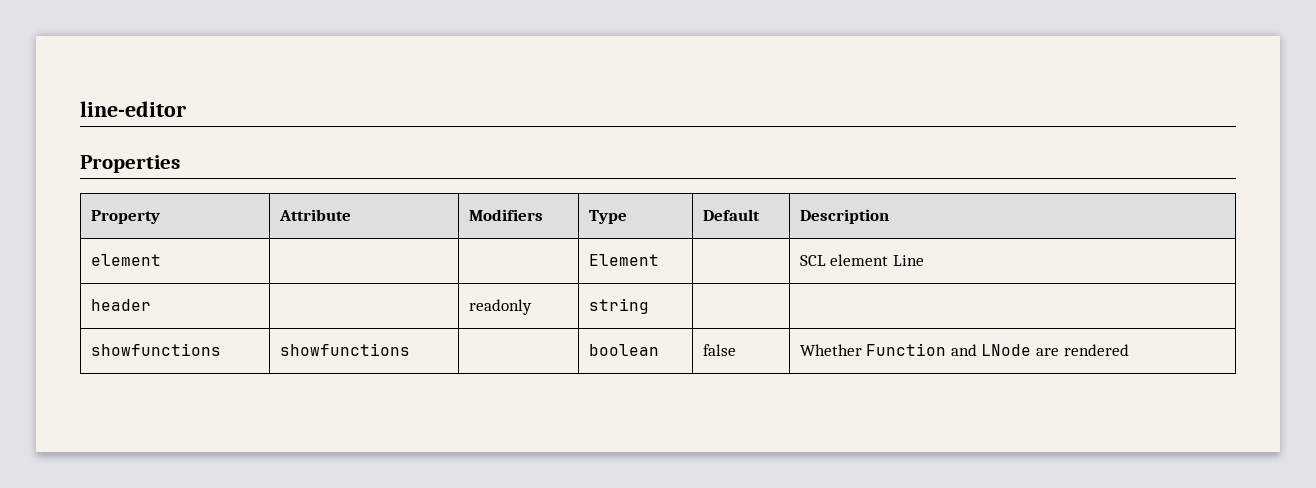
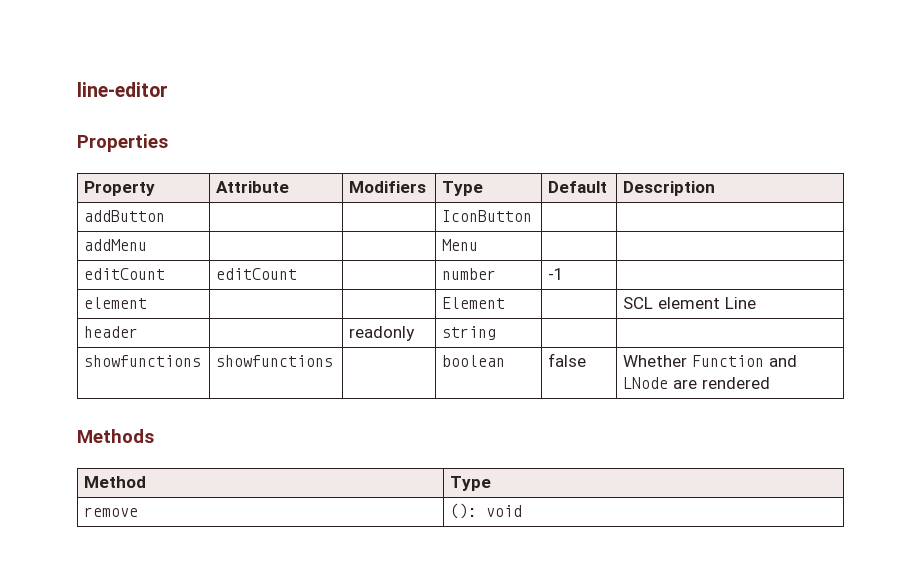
(889, 216) none -> [84,210,166,222] [442,210,533,222] [84,239,148,251] [442,239,479,251] [84,268,166,280] [216,268,298,280] [442,268,497,280] [548,268,565,280] // addButton | | | IconButton | | // addMenu | | | Menu | | // editCount | editCount | | number | -1 |
(1129, 350) none -> [77,429,154,443] [84,476,147,488] [450,476,492,491] [84,507,139,517] [450,503,523,519] // Methods // Method | Type // remove | (): void

